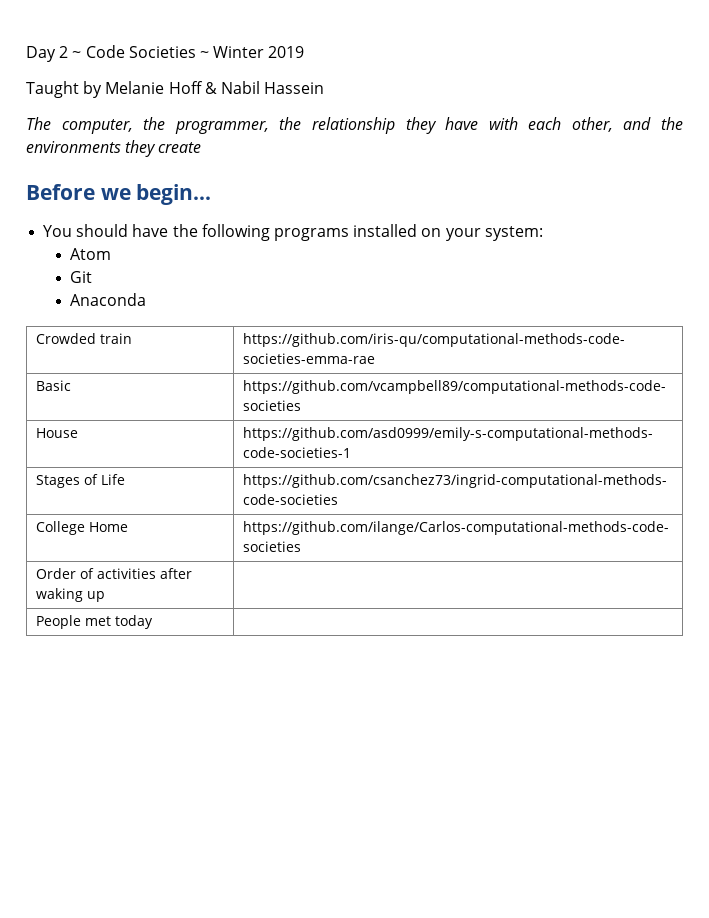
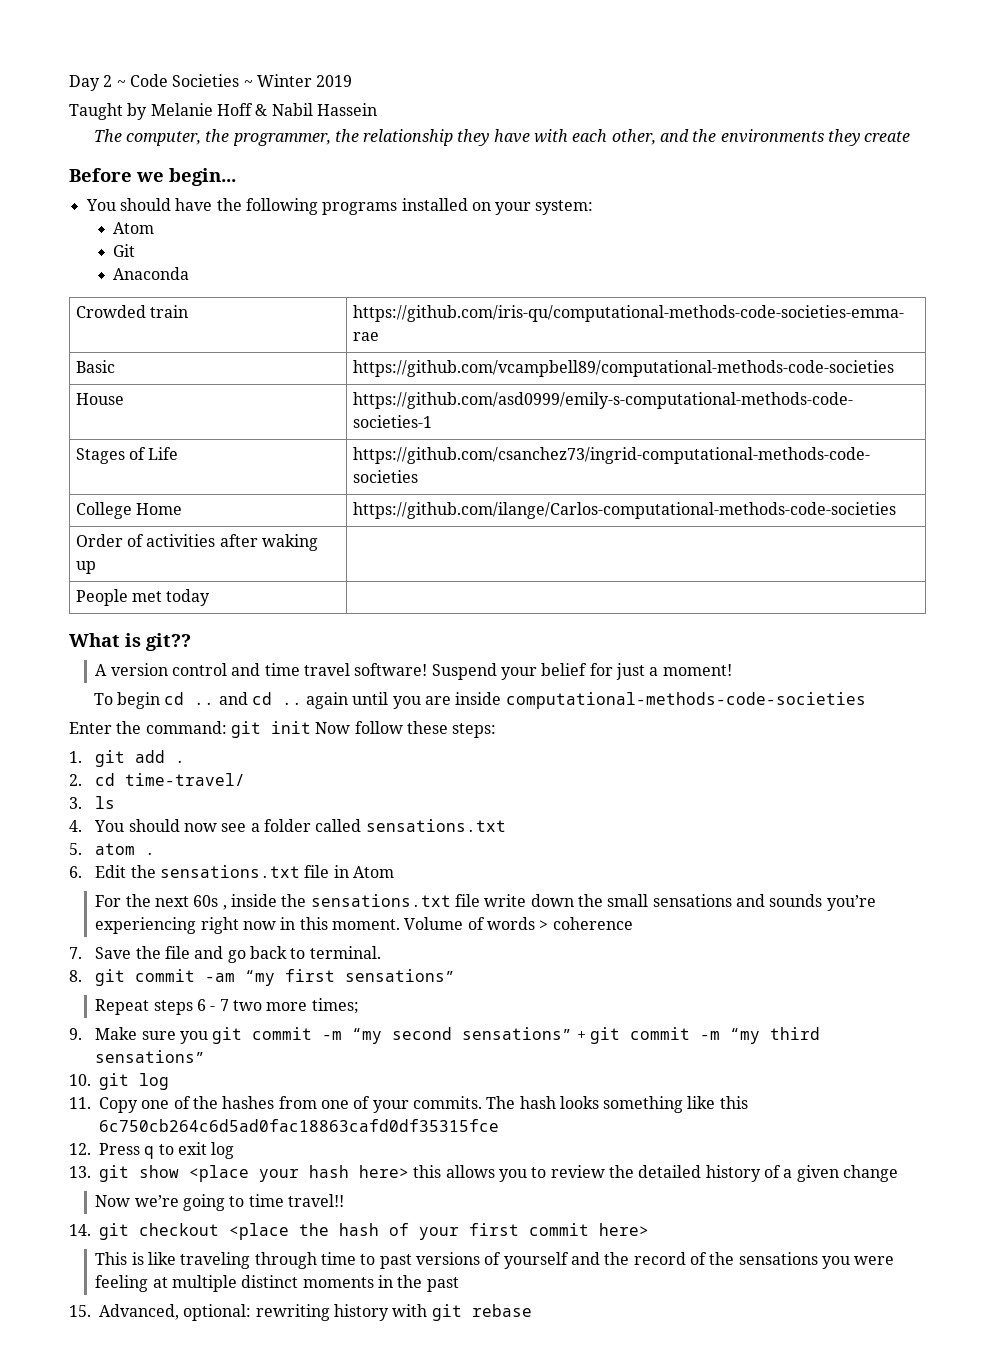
(153, 622) none -> [69,633,191,651] [95,663,732,680] [93,692,866,709] [69,721,497,738] [69,750,186,767] [69,773,246,786] [69,796,116,809] [69,819,506,832] [69,843,156,855] [69,865,395,878] [95,894,876,911] [95,917,633,934] [69,946,381,963] [69,969,456,986] [95,998,359,1015] [69,1027,821,1044] [95,1050,206,1063] [69,1073,169,1090] [69,1096,748,1113] [99,1119,499,1132] [69,1142,235,1159] [69,1165,898,1182] [95,1194,345,1211] [69,1223,649,1240] [95,1252,895,1269] [95,1275,459,1292] [69,1304,532,1321] // What is git?? // A version control and time travel software! Suspend your belief for just a moment! // To begin cd .. and cd .. again until you are inside computational-methods-code-societies // Enter the command: git init Now follow these steps: // 1. git add . // 2. cd time-travel/ // 3. ls // 4. You should now see a folder called sensations.txt // 5. atom . // 6. Edit the sensations.txt file in Atom // For the next 60s , inside the sensations.txt file write down the small sensations and sounds you’re experiencing right now in this moment. Volume of words > coherence // 7. Save the file and go back to terminal. // 8. git commit -am “my first sensations” // Repeat steps 6 - 7 two more times; // 9. Make sure you git commit -m “my second sensations” + git commit -m “my third sensations” // 10. git log // 11. Copy one of the hashes from one of your commits. The hash looks something like this 6c750cb264c6d5ad0fac18863cafd0df35315fce // 12. Press q to exit log // 13. git show <place your hash here> this allows you to review the detailed history of a given change // Now we’re going to time travel!! // 14. git checkout <place the hash of your first commit here> // This is like traveling through time to past versions of yourself and the record of the sensations you were feeling at multiple distinct moments in the past // 15. Advanced, optional: rewriting history with git rebase

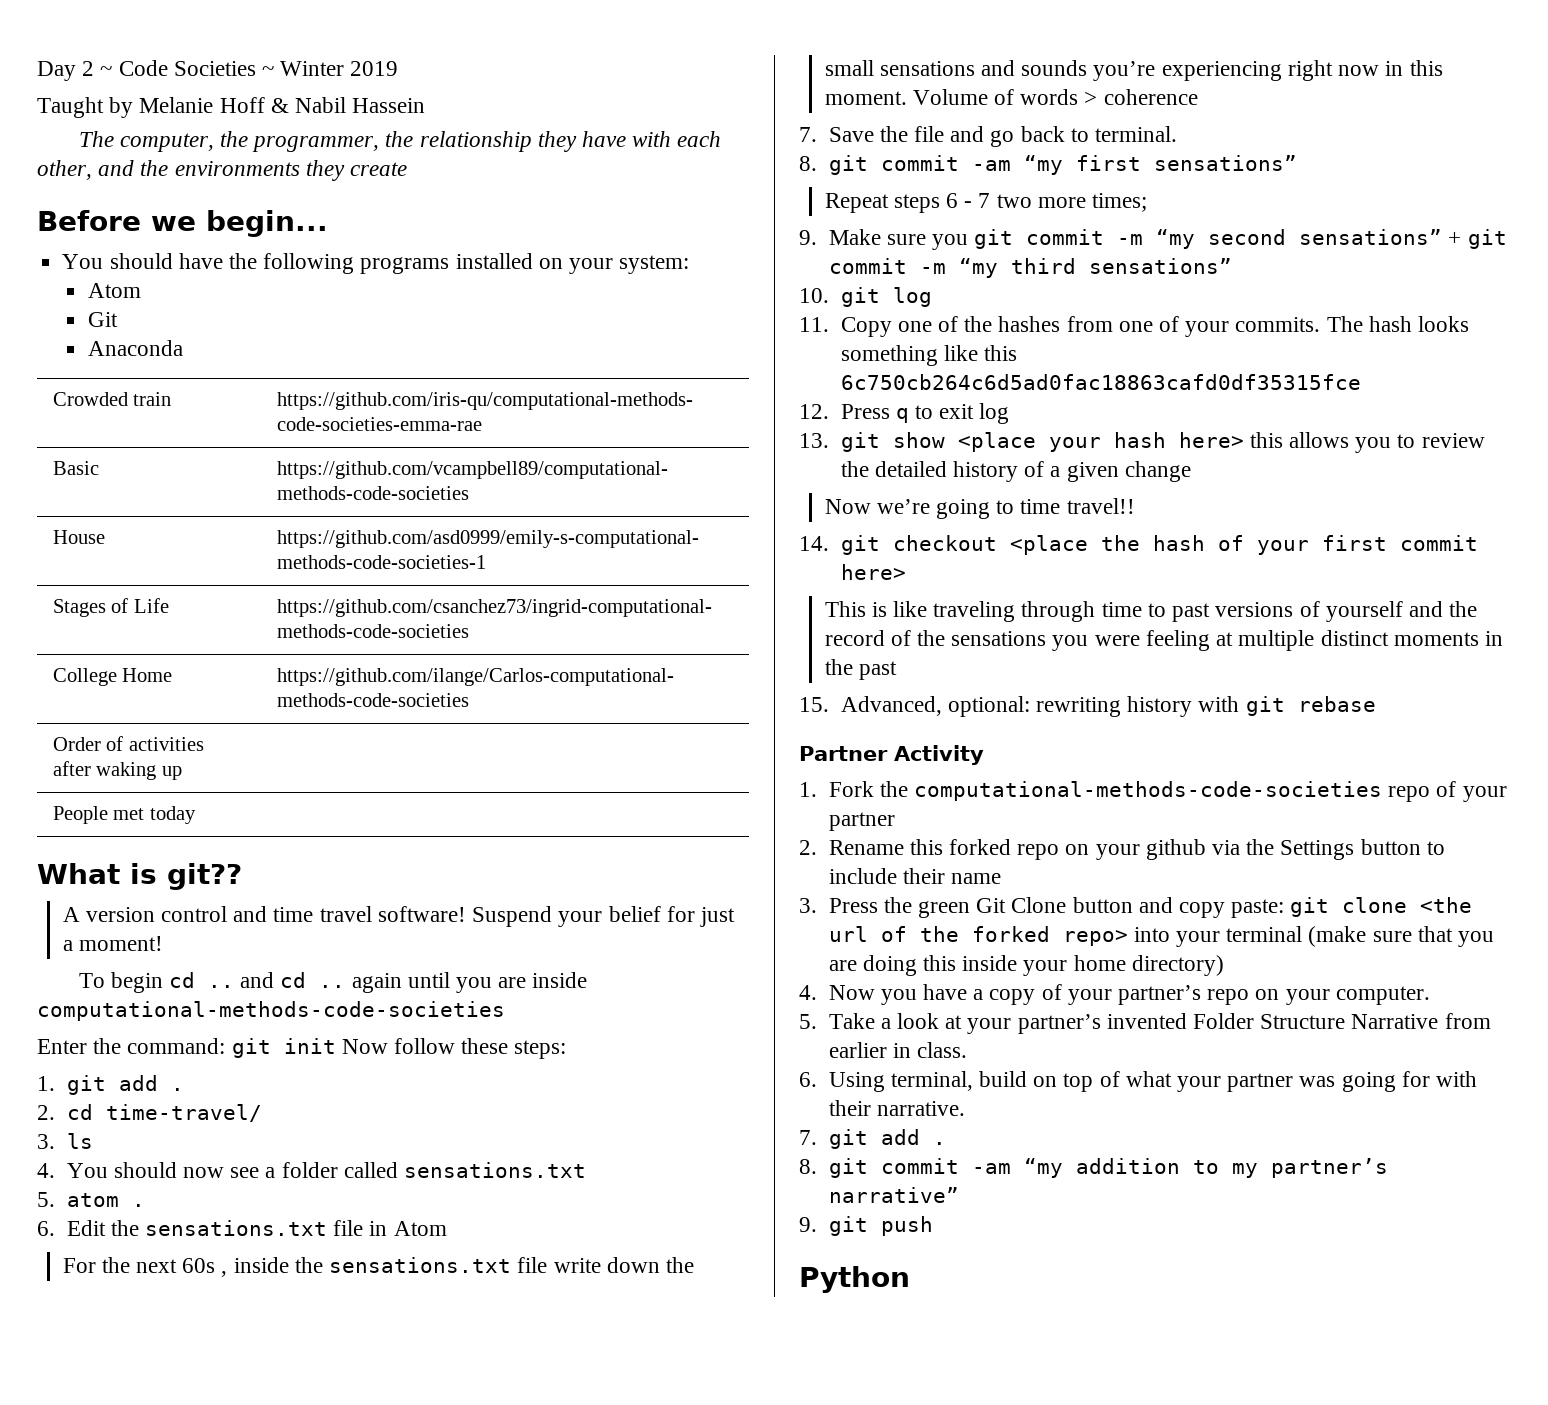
(532, 1310) none -> [799,745,984,765] [799,781,1507,802] [828,812,895,831] [799,839,1445,860] [828,868,1001,884] [799,897,1473,918] [828,926,1494,947] [828,955,1224,976] [799,984,1430,1005] [799,1013,1491,1034] [828,1042,967,1058] [799,1071,1478,1092] [828,1100,965,1116] [799,1129,946,1149] [799,1158,1388,1178] [828,1187,959,1203] [799,1216,933,1236] [799,1266,910,1293] // Partner Activity // 1. Fork the computational-methods-code-societies repo of your partner // 2. Rename this forked repo on your github via the Settings button to include their name // 3. Press the green Git Clone button and copy paste: git clone <the url of the forked repo> into your terminal (make sure that you are doing this inside your home directory) // 4. Now you have a copy of your partner’s repo on your computer. // 5. Take a look at your partner’s invented Folder Structure Narrative from earlier in class. // 6. Using terminal, build on top of what your partner was going for with their narrative. // 7. git add . // 8. git commit -am “my addition to my partner’s narrative” // 9. git push // Python

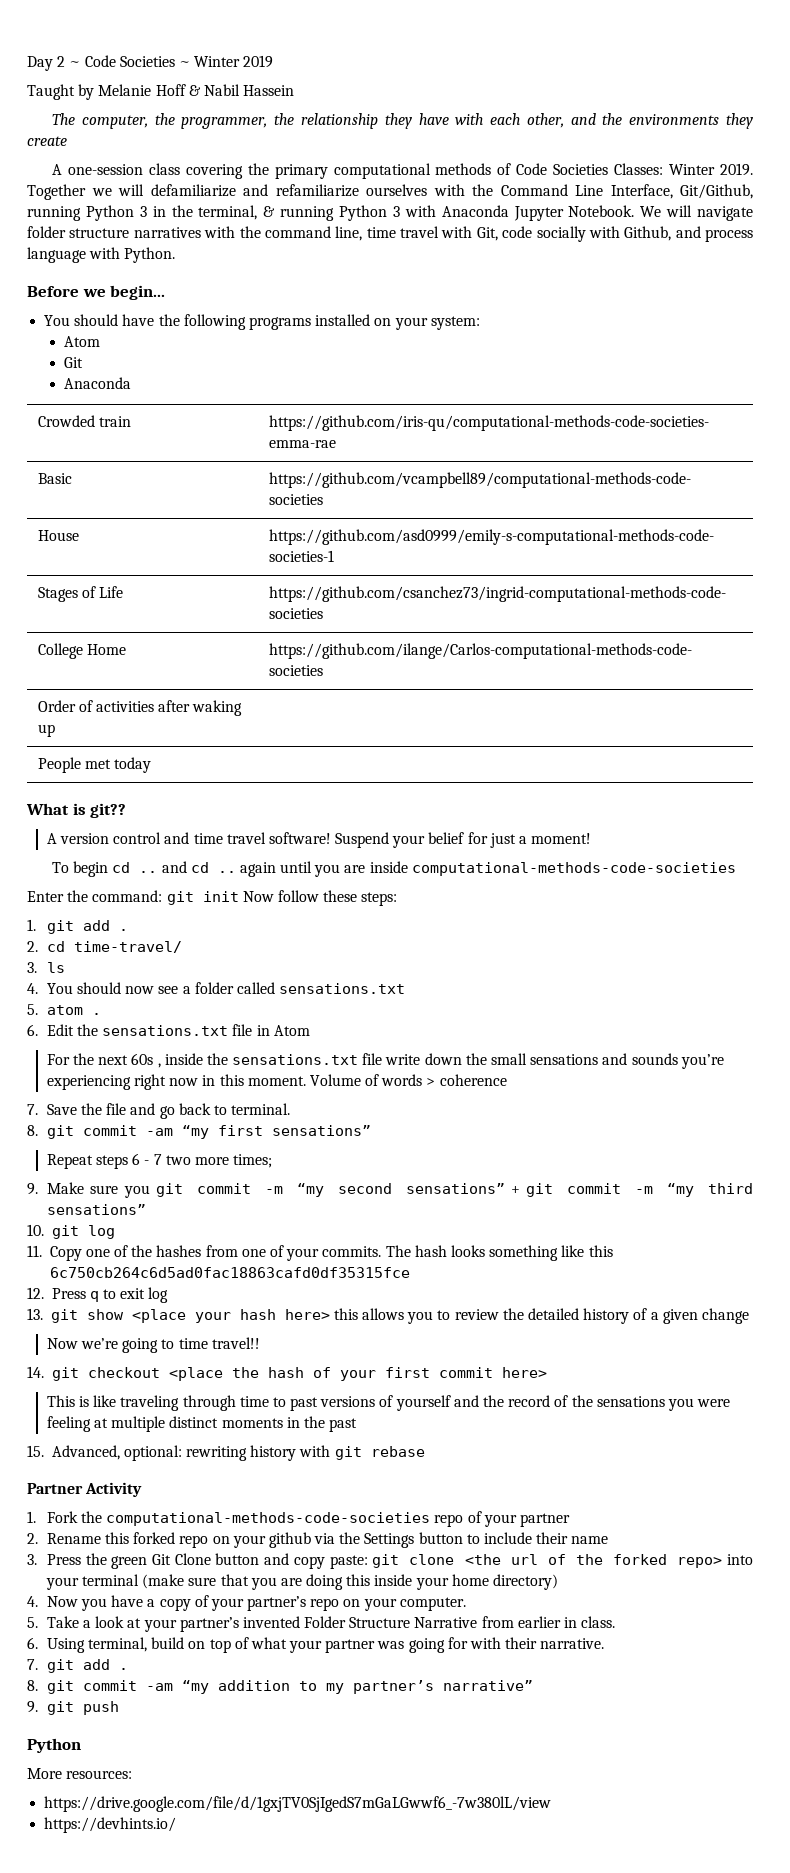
(408, 169) none -> [52,163,754,179] [27,184,753,200] [27,205,753,221] [27,226,753,242] [27,247,176,263] // A one-session class covering the primary computational methods of Code Societies Classes: Winter 2019. Together we will defamiliarize and refamiliarize ourselves with the Command Line Interface, Git/Github, running Python 3 in the terminal, & running Python 3 with Anaconda Jupyter Notebook. We will navigate folder structure narratives with the command line, time travel with Git, code socially with Github, and process language with Python.
(910, 1279) none -> [27,1768,133,1779] [44,1796,552,1812] [44,1817,177,1833] // More resources: // https://drive.google.com/file/d/1gxjTV0SjIgedS7mGaLGwwf6_-7w380lL/view // https://devhints.io/

